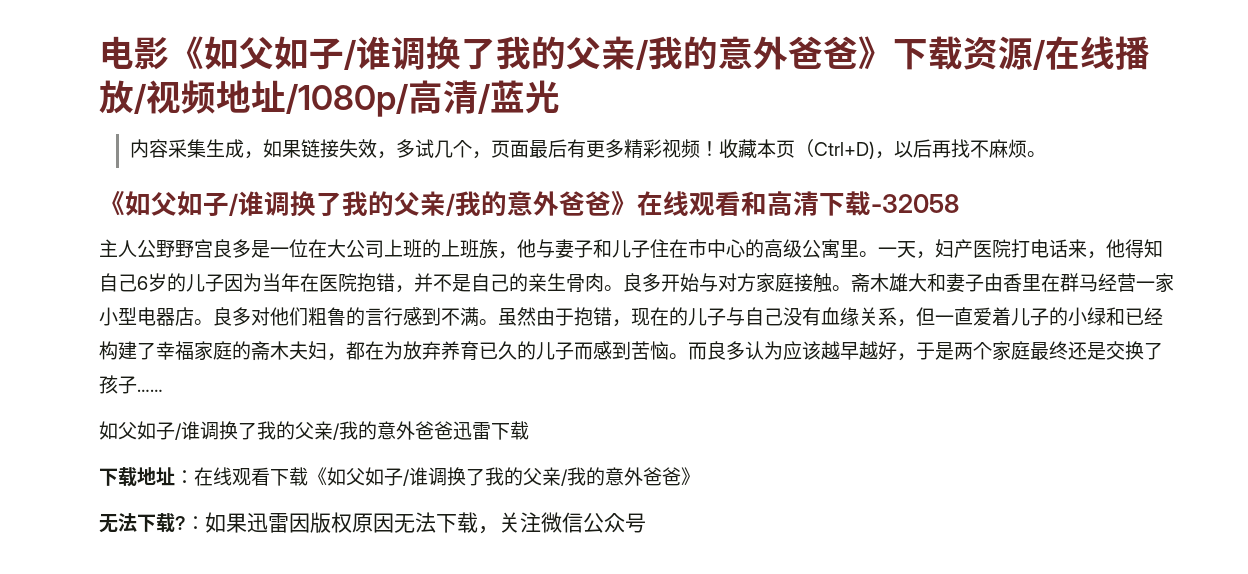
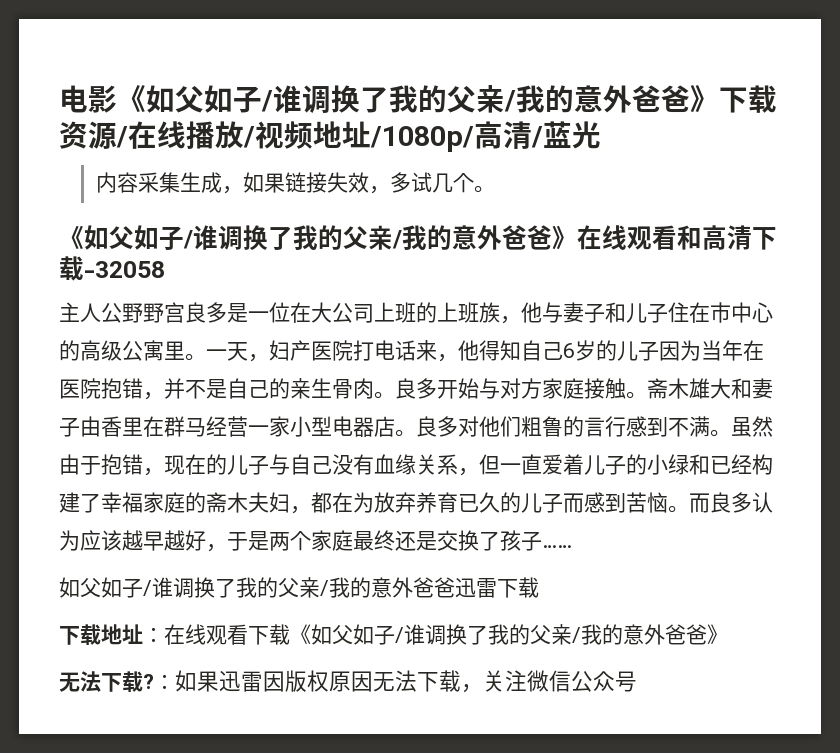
[471,139,1027,159] ，页面最后有更多精彩视频！收藏本页（Ctrl+D)，以后再找不麻烦 -> (474, 183) none

